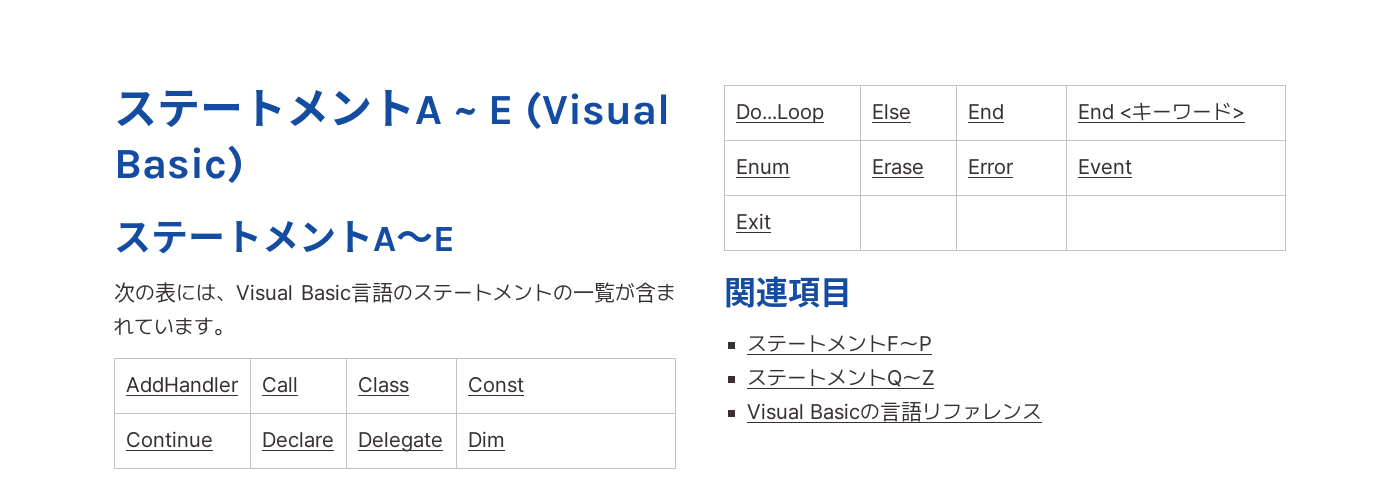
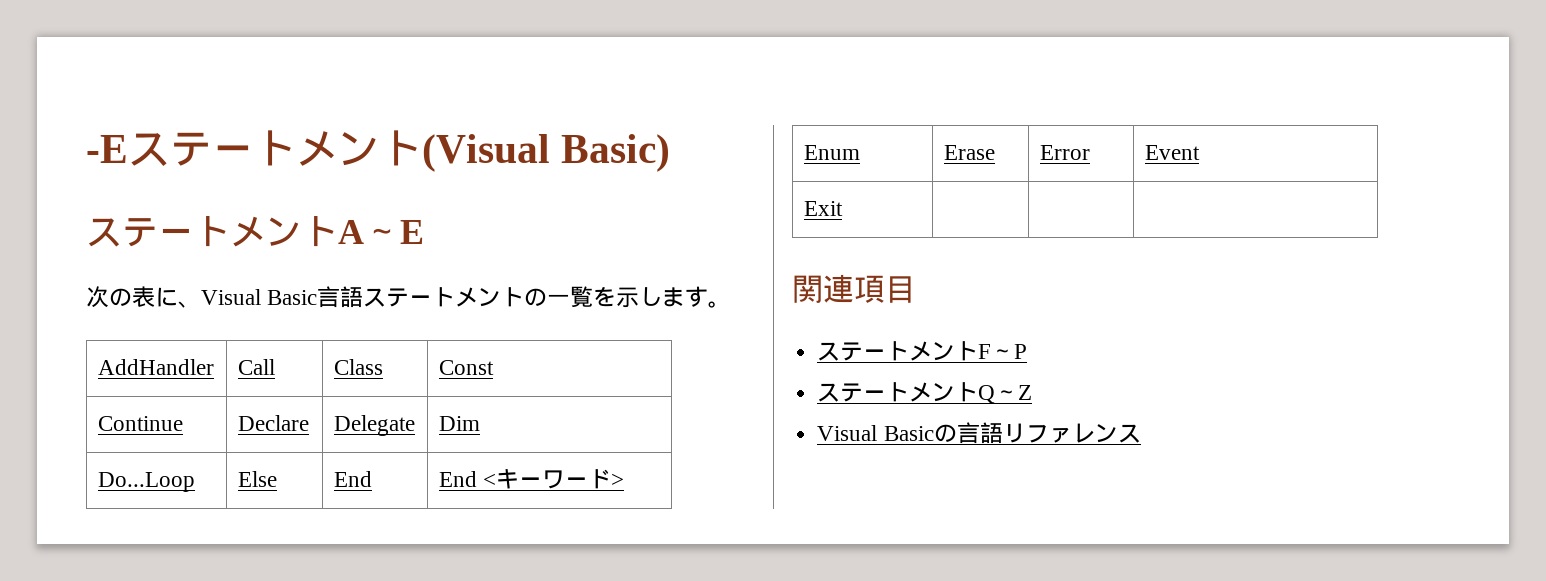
[114,90,514,128] ステートメントA ~ E -> [86,130,422,166] -Eステートメント
[196,284,216,301] は -> (178, 297) none
[393,285,413,301] の -> (364, 297) none
[615,282,676,303] [114,318,174,335] が含まれてい -> [593,286,663,308] を示し

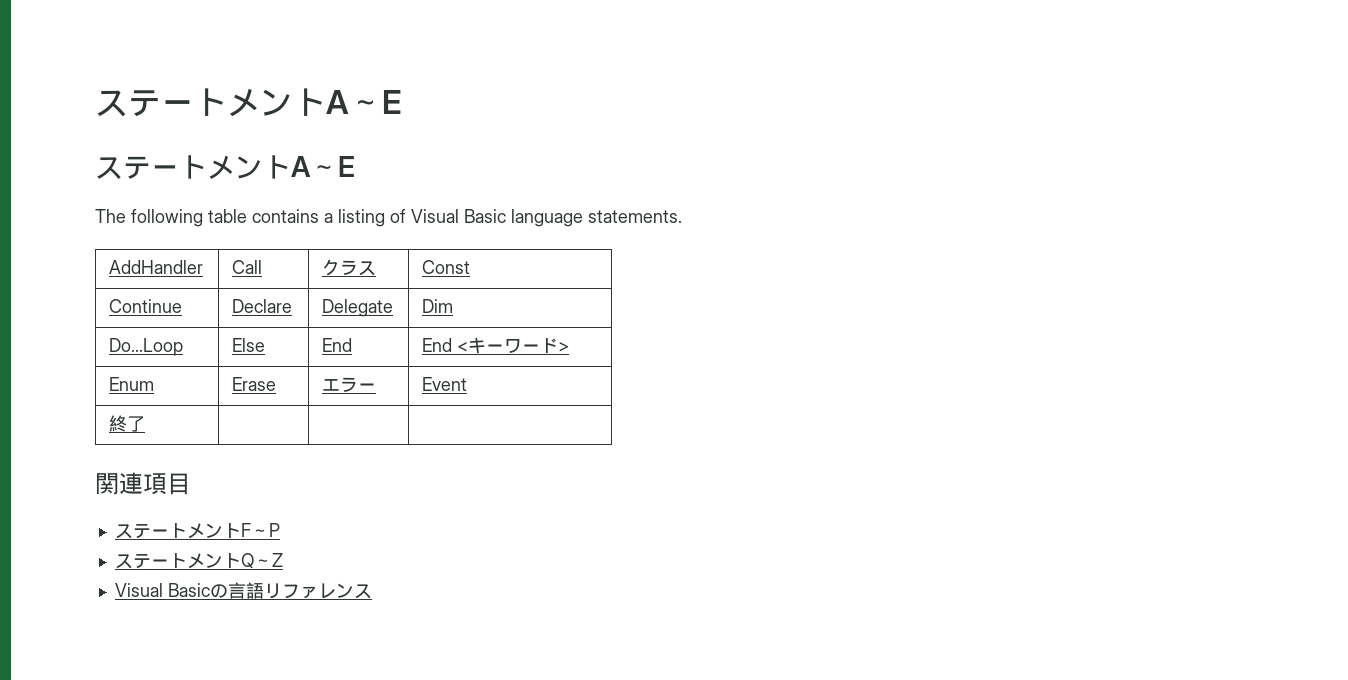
[86,130,671,172] [86,216,424,247] [86,286,732,308] -Eステートメント(Visual Basic) // ステートメントA～E // 次の表に、Visual Basic言語ステートメントの一覧を示します。 -> [95,88,401,117] [95,155,355,179] [95,209,682,227] ステートメントA～E // ステートメントA～E // The following table contains a listing of Visual Basic language statements.
[333,359,383,375] Class -> [322,259,377,276] クラス
[1039,145,1090,160] Error -> [322,377,377,392] エラー
[803,201,843,216] Exit -> [109,415,146,432] 終了

